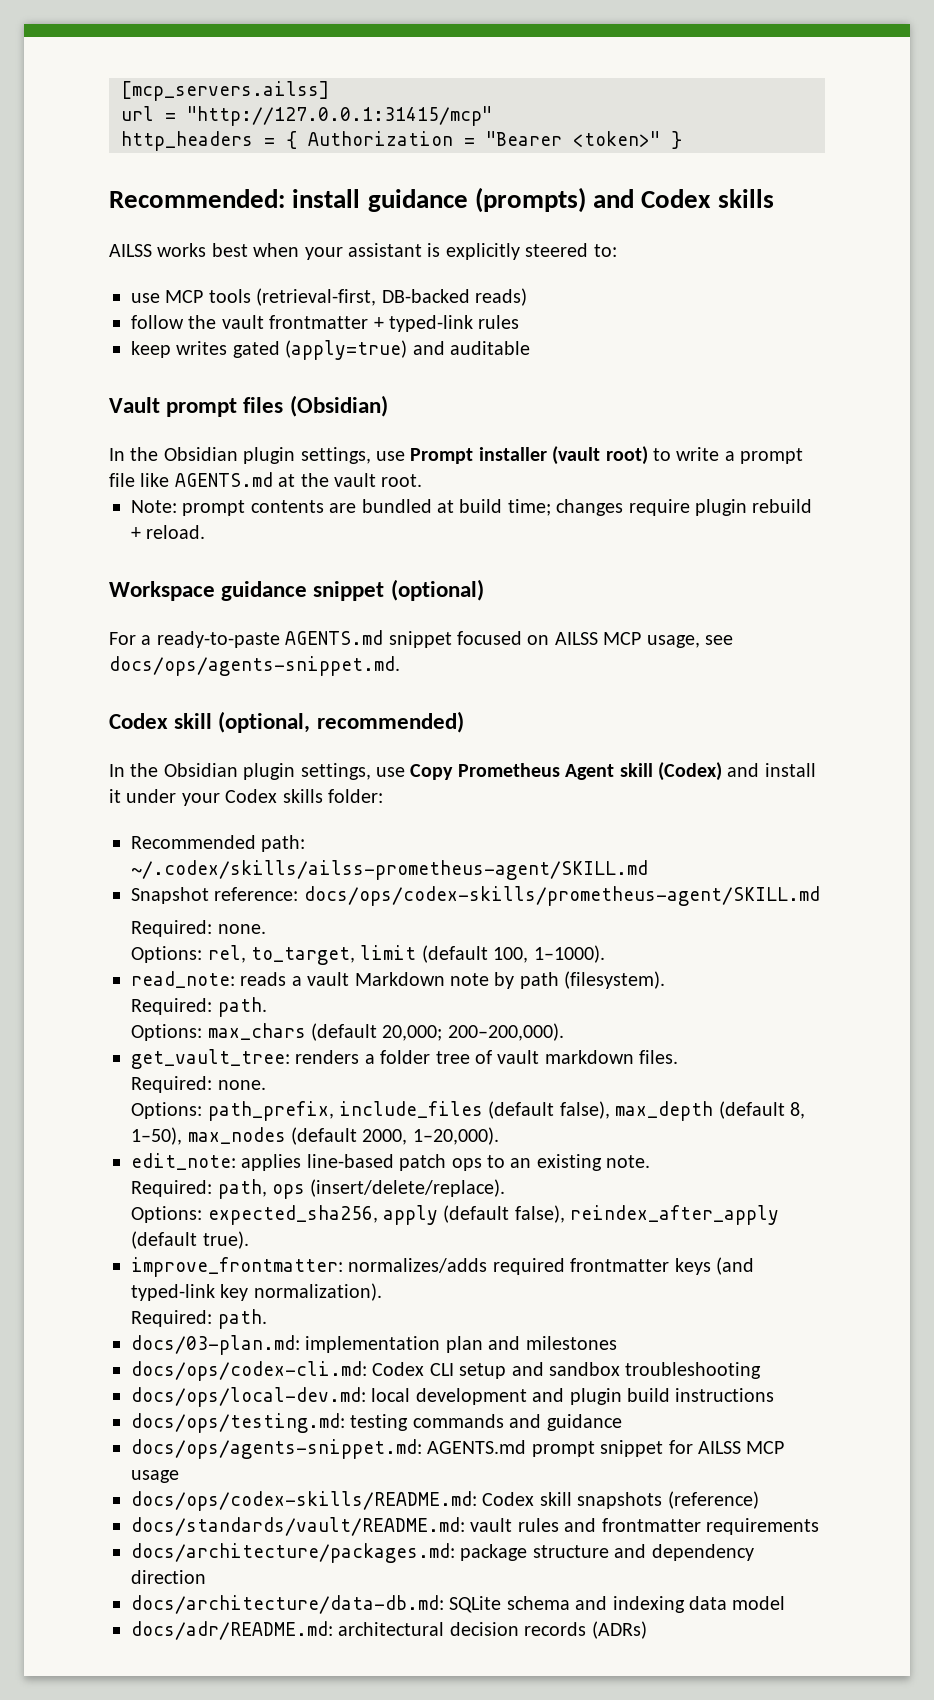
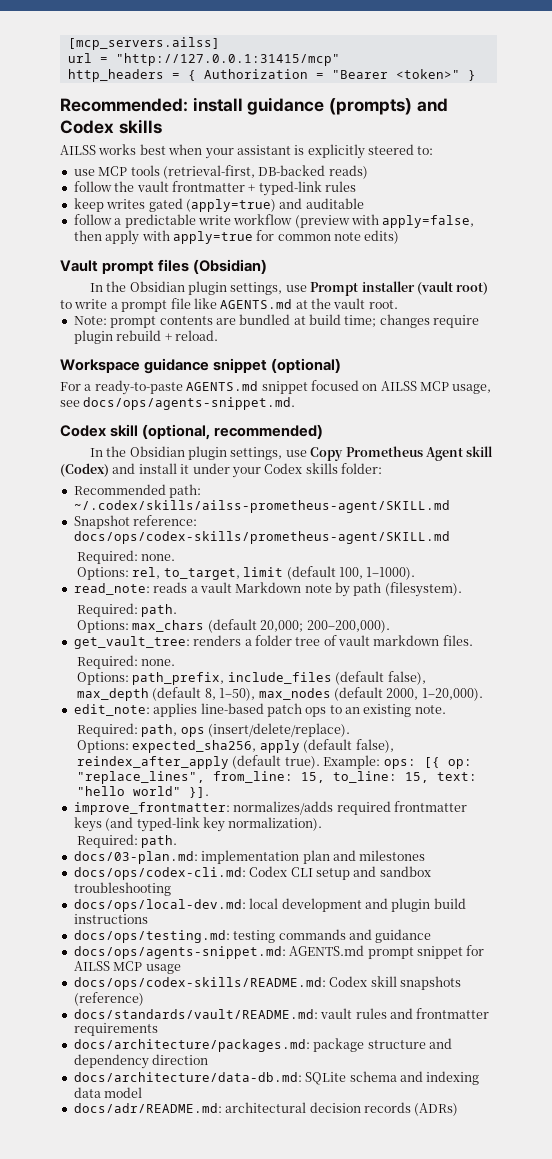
(530, 348) none -> [73,214,475,228] [73,230,400,245] // follow a predictable write workflow (preview with apply=false, then apply with apply=true for common note edits)
(249, 1240) none -> [323,755,472,769] [77,771,478,784] [77,786,210,798] Example: ops: [{ op: "replace_lines", from_line: 15, to_line: 15, text: "hello world" }].

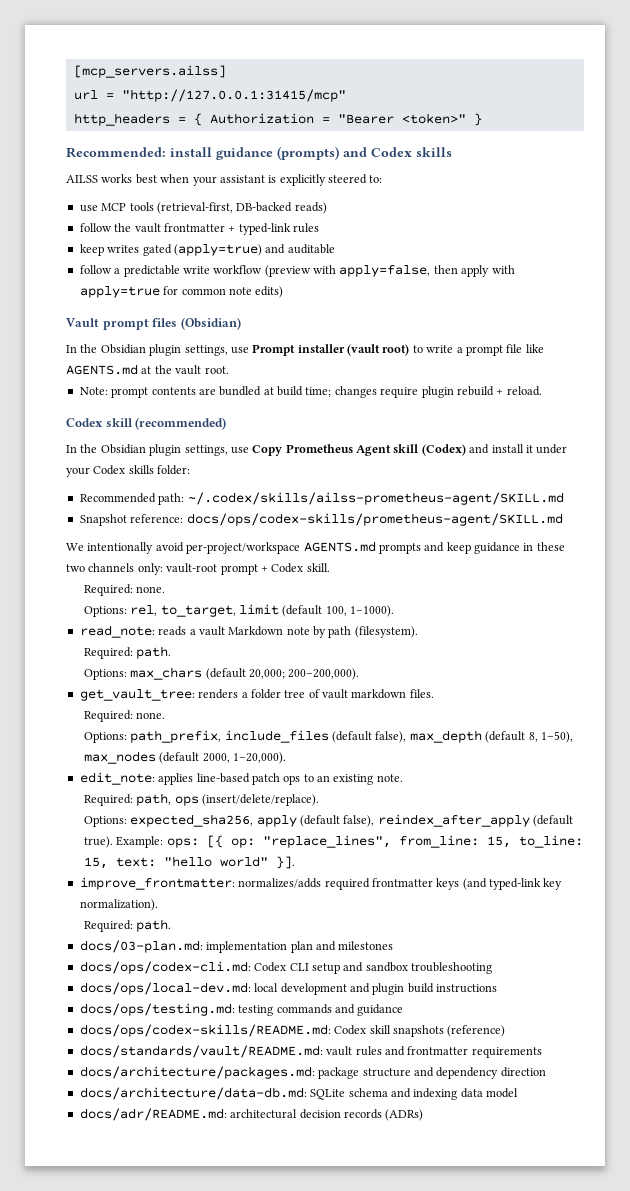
[60,358,342,374] [60,380,492,395] [60,397,296,410] [60,424,324,440] // Workspace guidance snippet (optional) // For a ready-to-paste AGENTS.md snippet focused on AILSS MCP usage, see docs/ops/agents-snippet.md. // Codex skill (optional, recommended) -> [66,417,227,430] // Codex skill (recommended)
(450, 537) none -> [66,541,565,554] [66,563,330,575] // We intentionally avoid per-project/workspace AGENTS.md prompts and keep guidance in these two channels only: vault-root prompt + Codex skill.
[73,945,485,959] [73,961,181,974] // docs/ops/agents-snippet.md: AGENTS.md prompt snippet for AILSS MCP usage -> (404, 1010) none

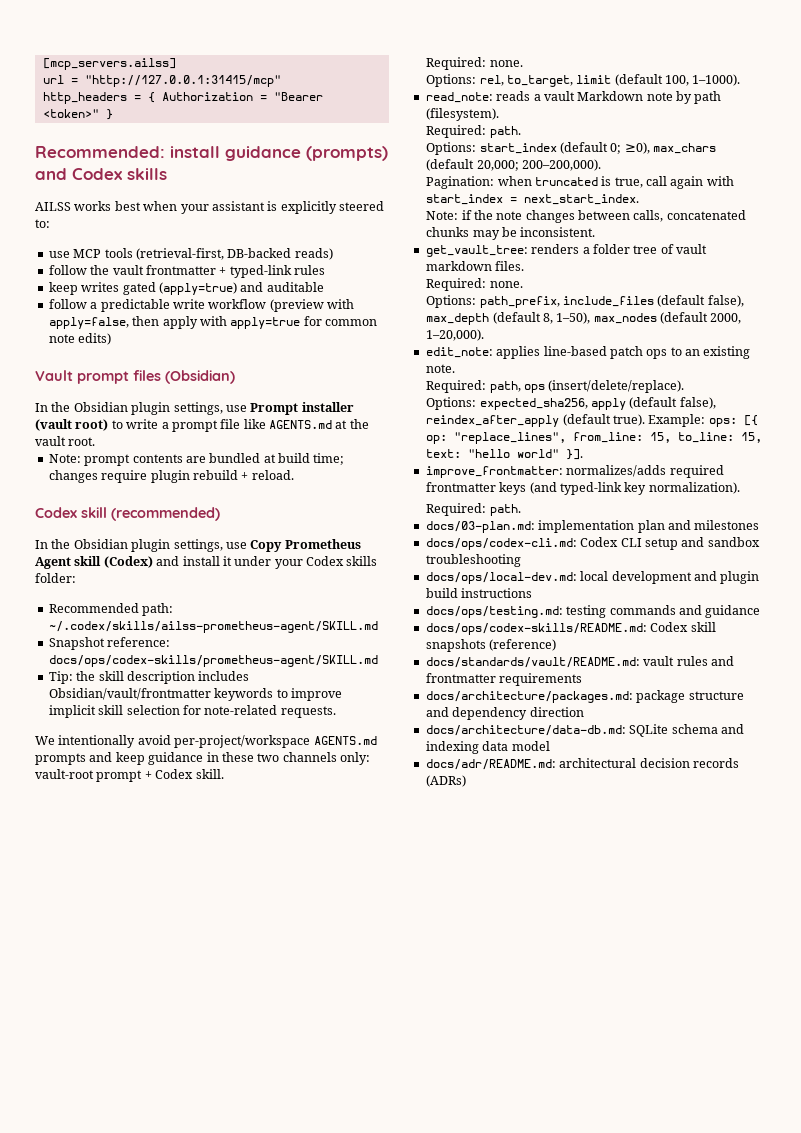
(563, 519) none -> [48,671,250,684] [48,688,342,701] [48,705,336,718] // Tip: the skill description includes Obsidian/vault/frontmatter keywords to improve implicit skill selection for note-related requests.
(127, 674) none -> [479,142,650,154] start_index (default 0; ≥0),
(360, 674) none -> [426,176,734,189] [426,194,640,205] [426,210,746,223] [426,227,596,240] // Pagination: when truncated is true, call again with start_index = next_start_index. // Note: if the note changes between calls, concatenated chunks may be inconsistent.

